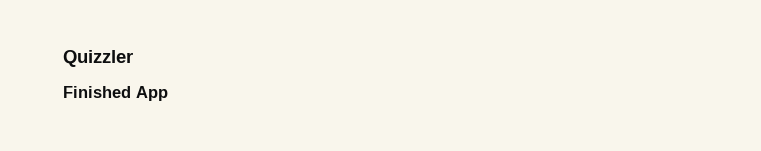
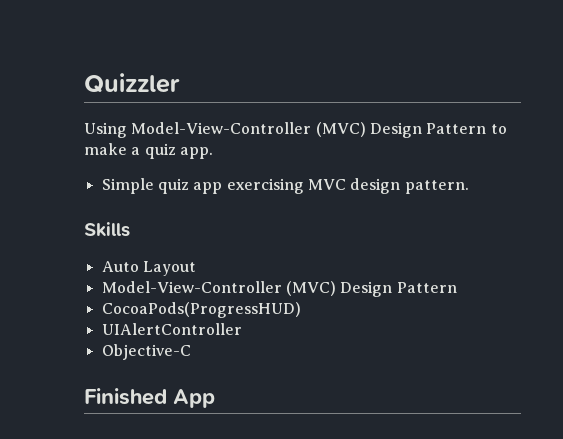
(133, 58) none -> [84,122,507,138] [84,143,213,159] [101,178,469,194] [84,222,130,237] [101,261,196,276] [101,281,457,297] [101,302,301,318] [101,323,242,335] [101,344,191,360] // Using Model-View-Controller (MVC) Design Pattern to make a quiz app. // Simple quiz app exercising MVC design pattern. // Skills // Auto Layout // Model-View-Controller (MVC) Design Pattern // CocoaPods(ProgressHUD) // UIAlertController // Objective-C

